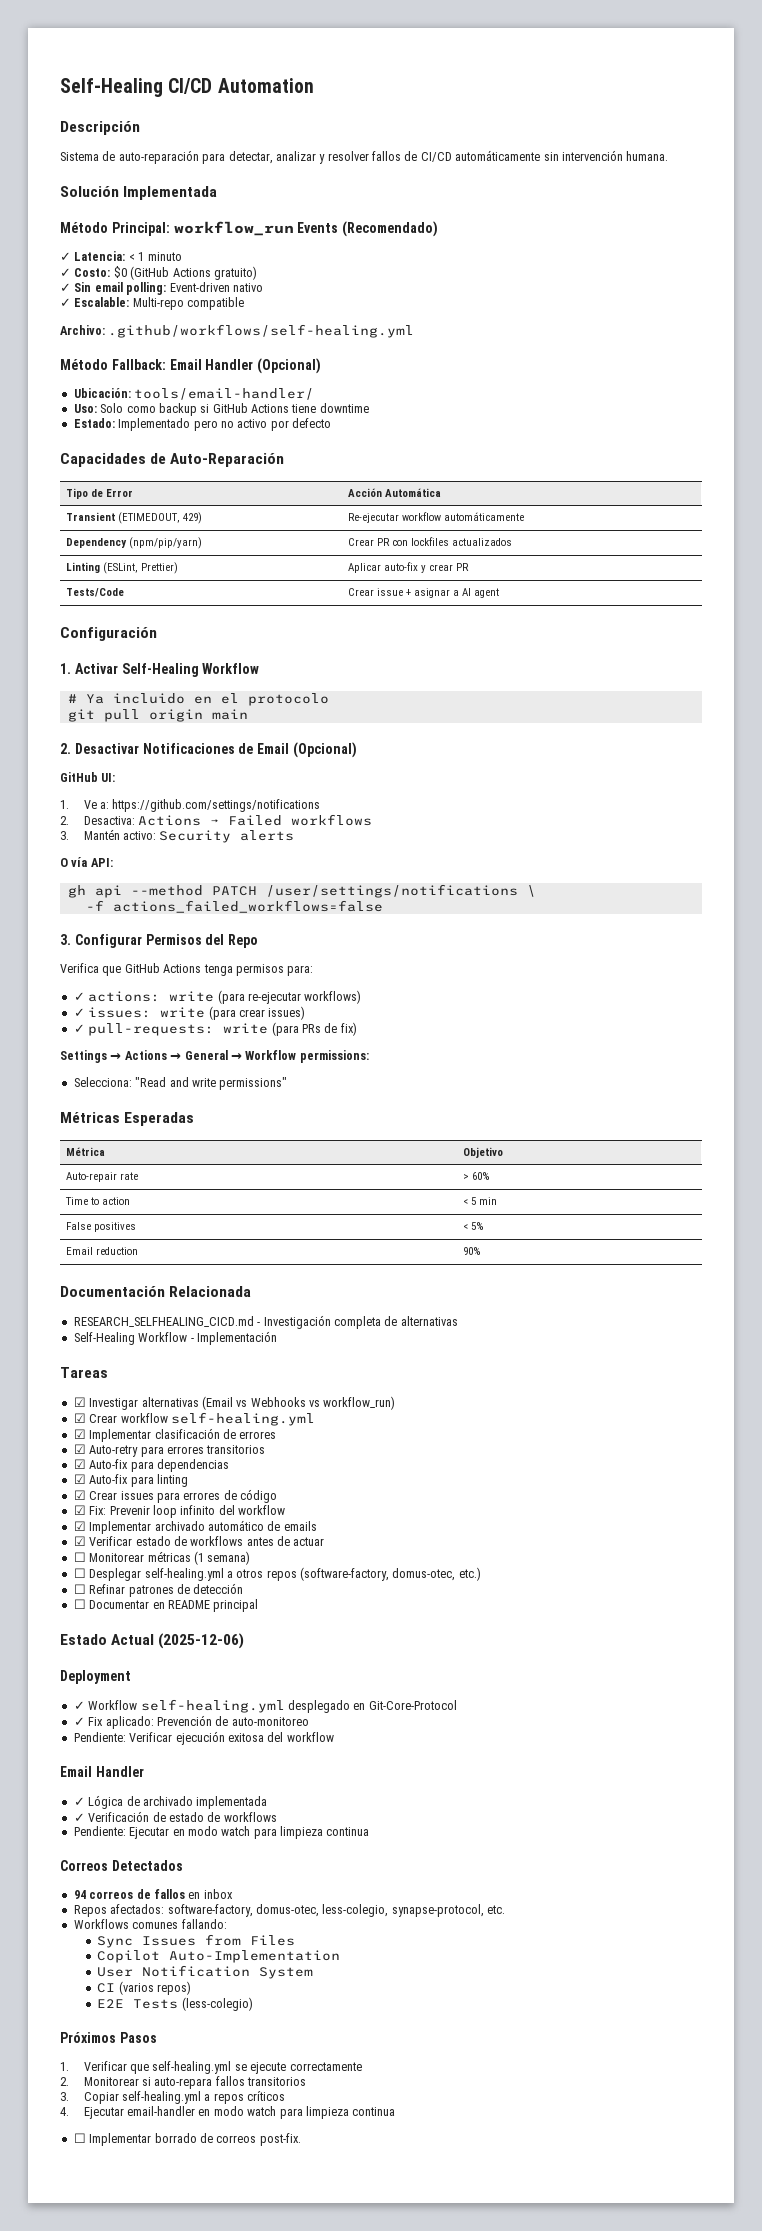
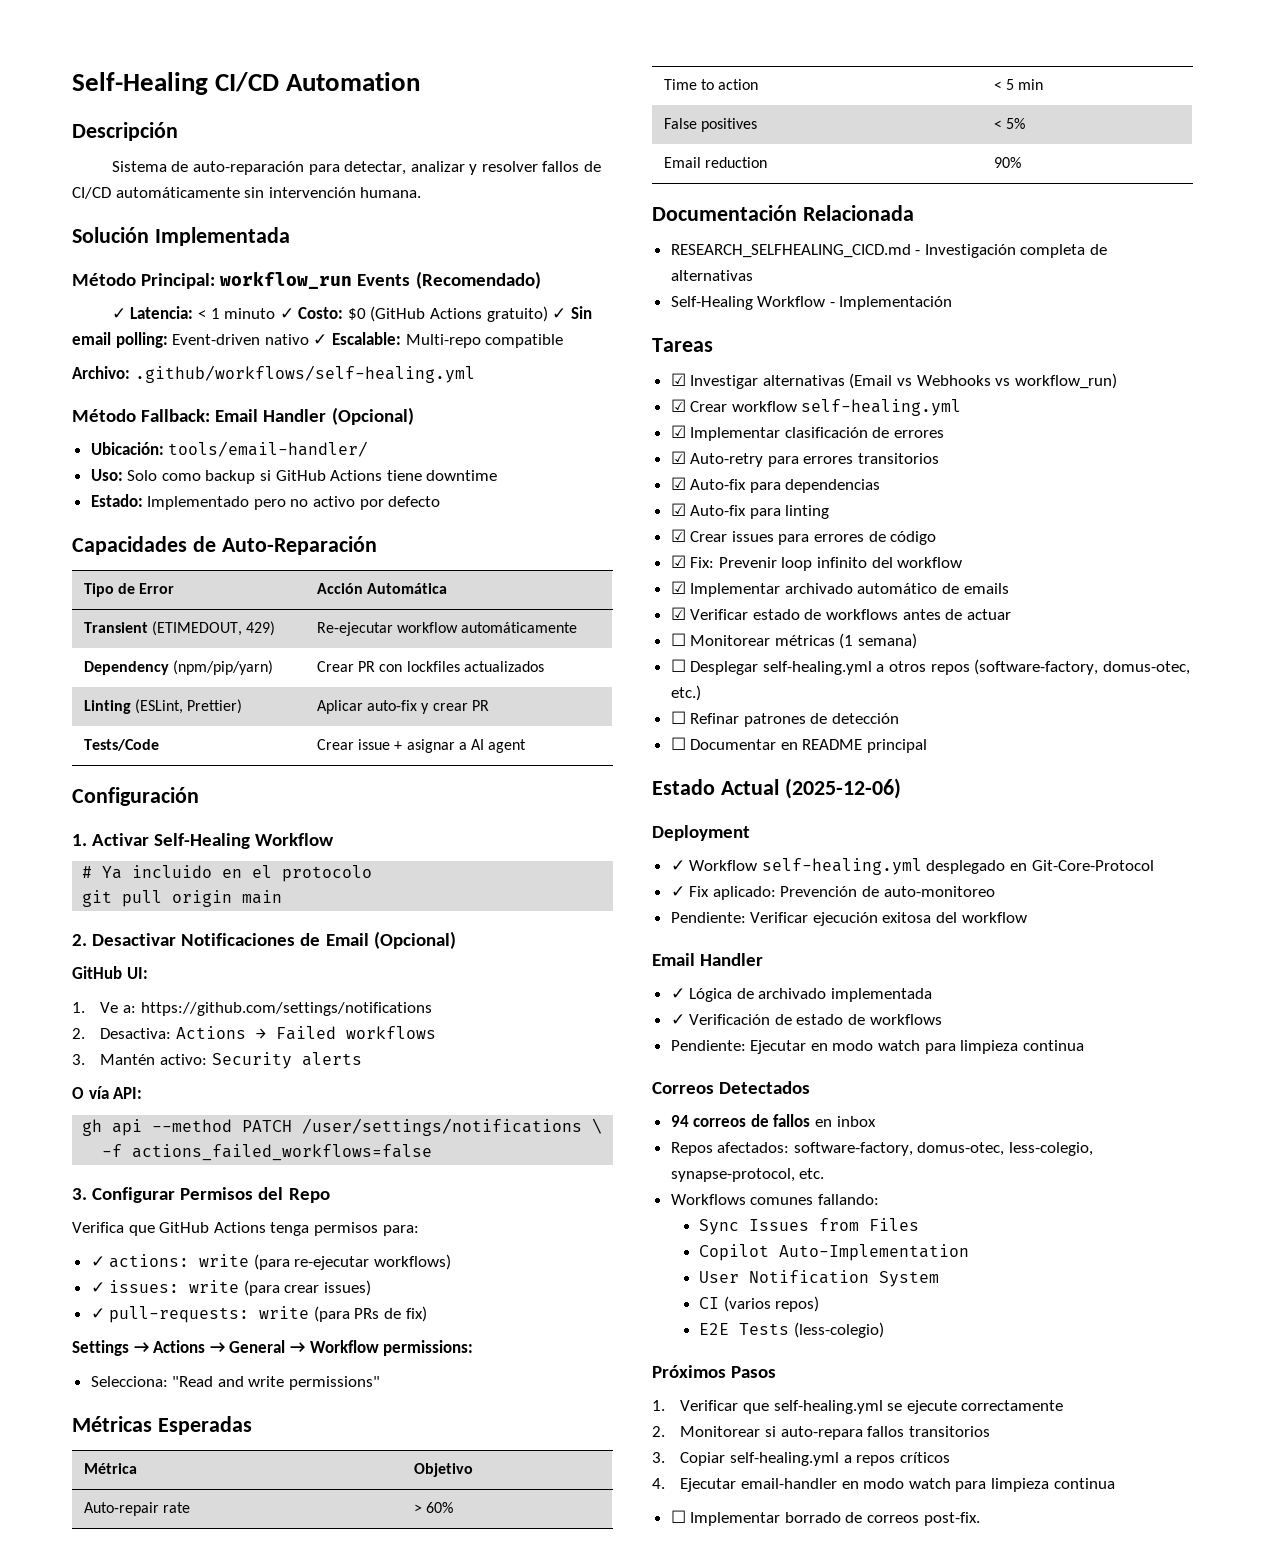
(182, 256) // -> (276, 313) none
(257, 273) // -> (548, 314) none
(263, 287) // -> (309, 339) none

